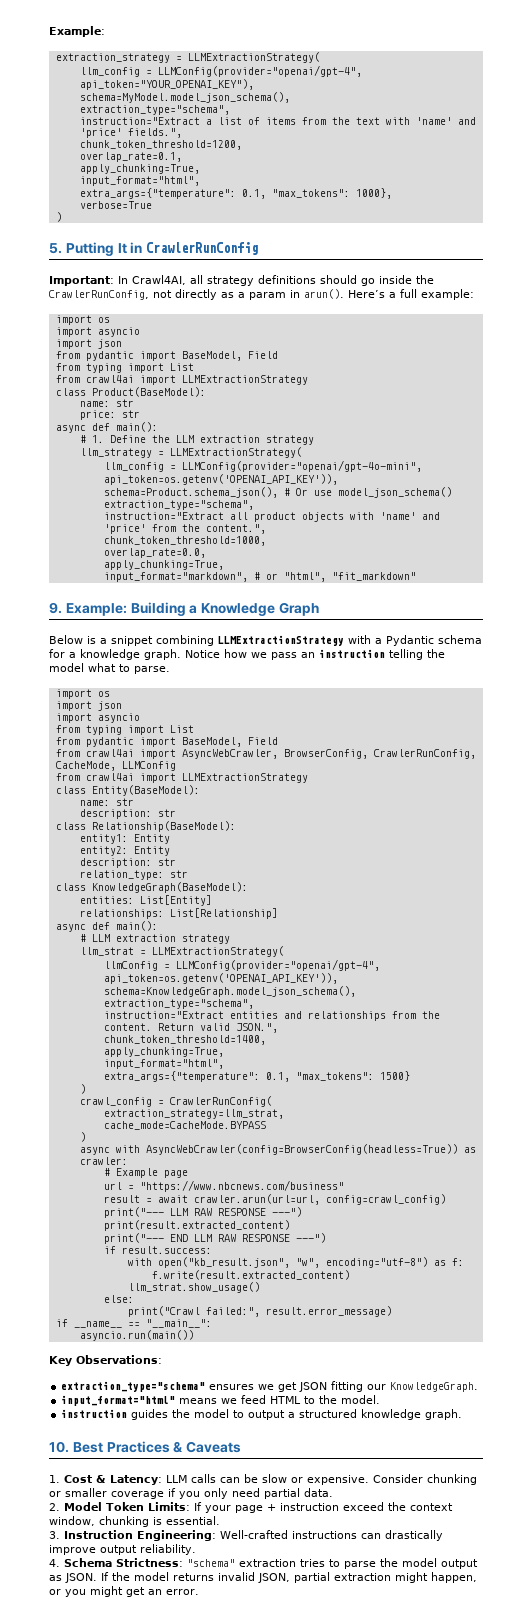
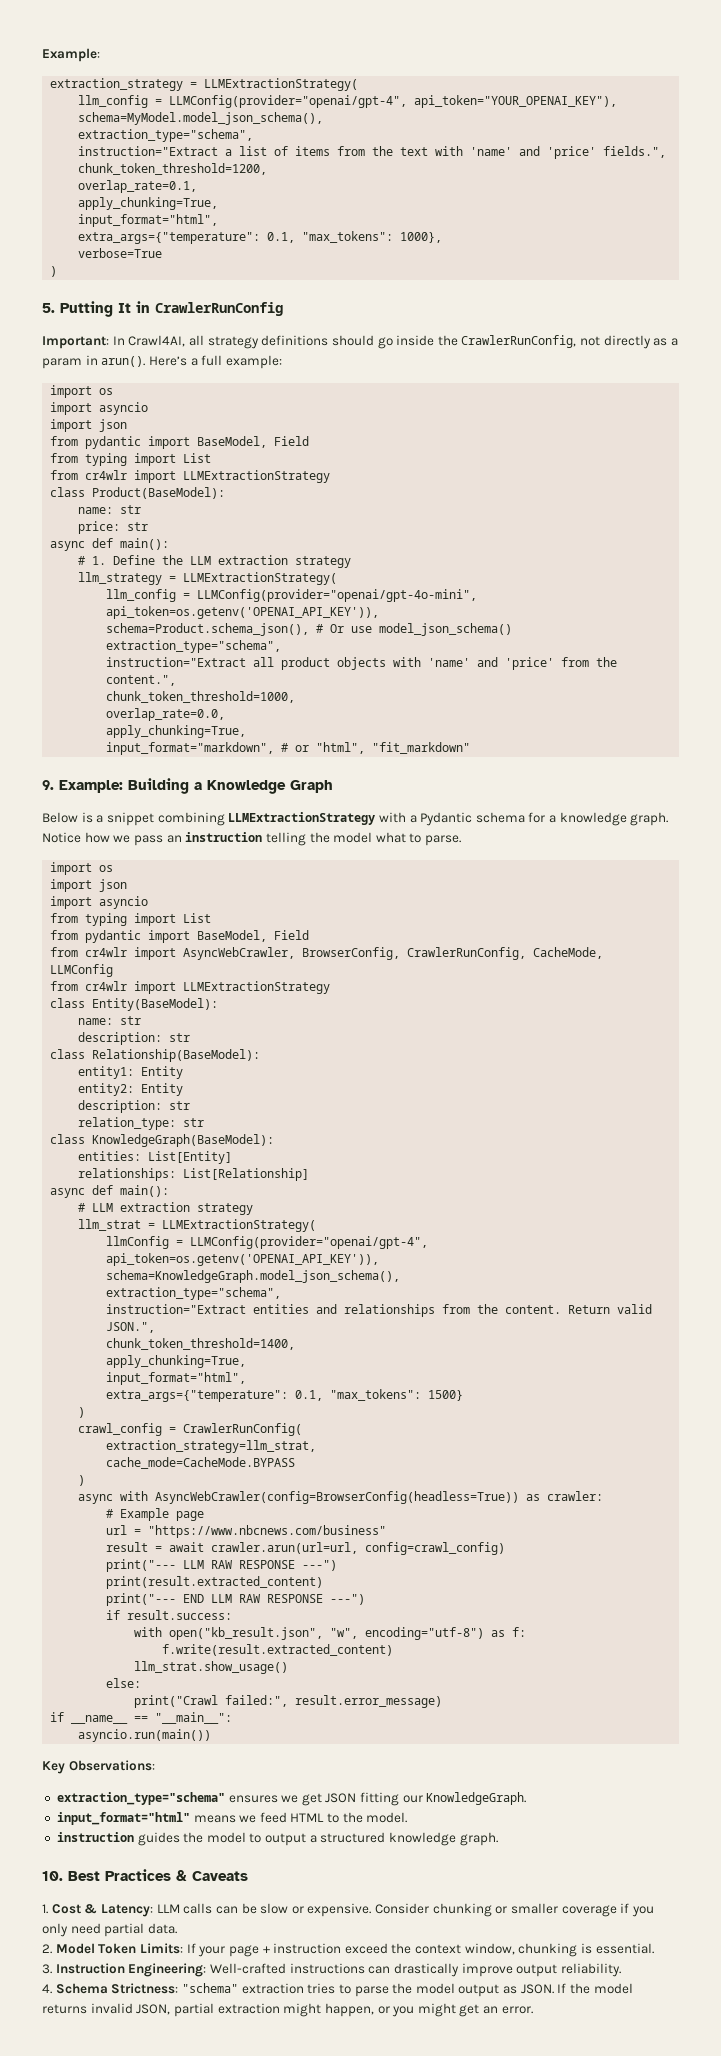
[85,375,134,383] crawl4ai -> [85,470,128,480] cr4wlr
[85,749,134,757] crawl4ai -> [85,947,128,957] cr4wlr
[85,773,134,781] crawl4ai -> [85,981,128,991] cr4wlr

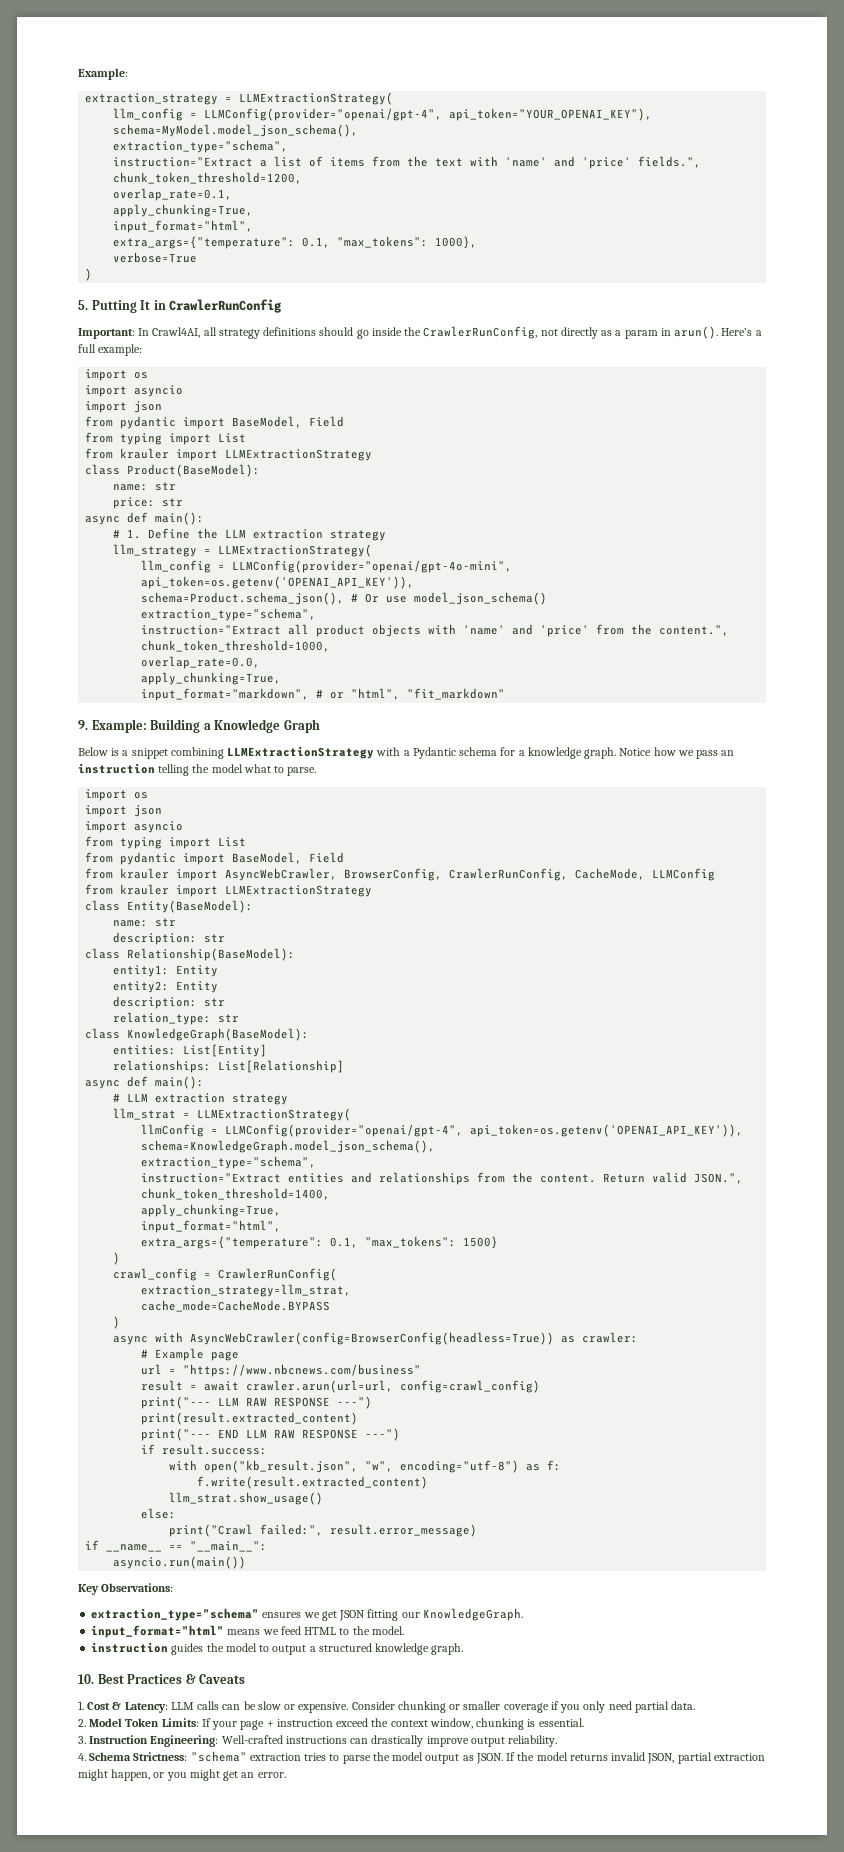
[85,470,128,480] cr4wlr -> [120,448,170,459] krauler
[85,947,128,957] cr4wlr -> [120,868,170,879] krauler
[85,981,128,991] cr4wlr -> [120,884,170,895] krauler

